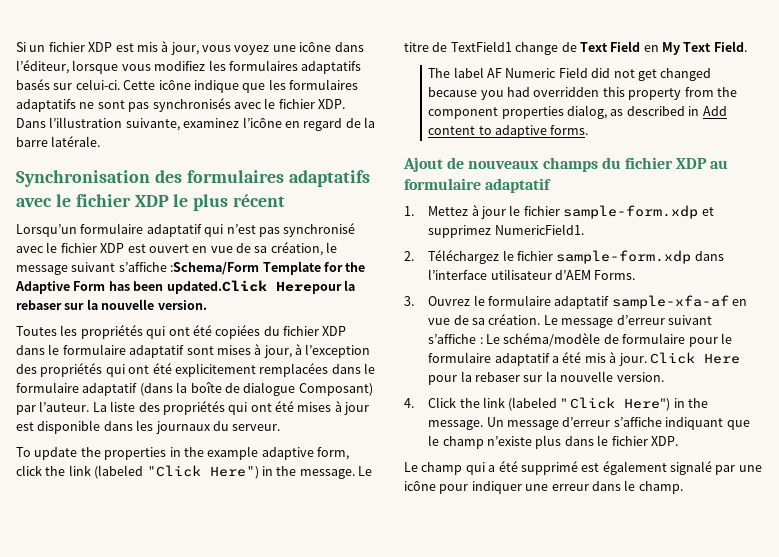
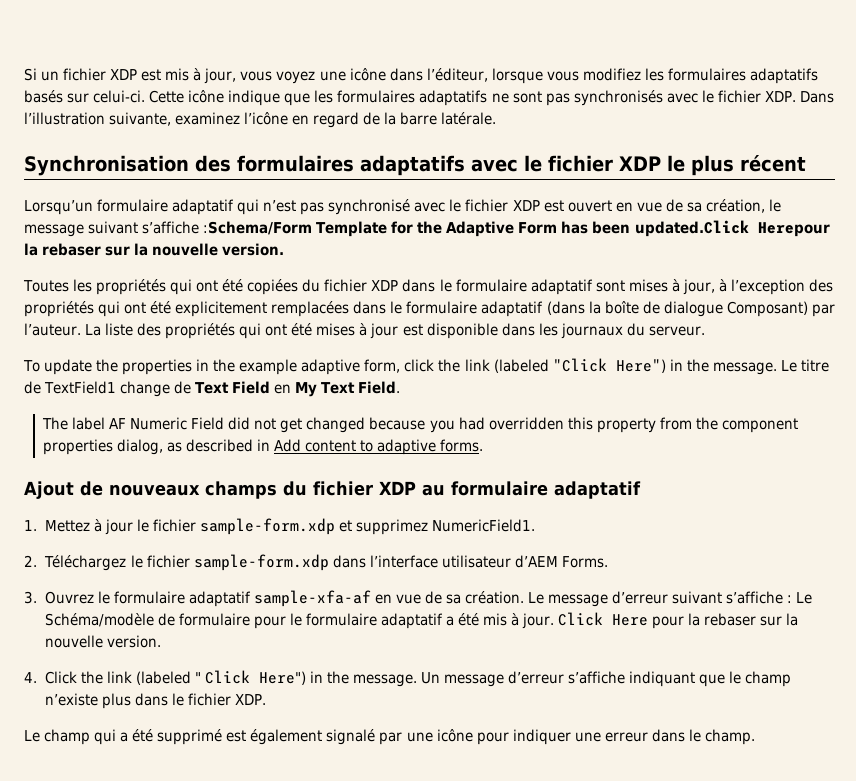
[503,333,601,347] schéma/modèle -> [44,613,154,627] Schéma/modèle

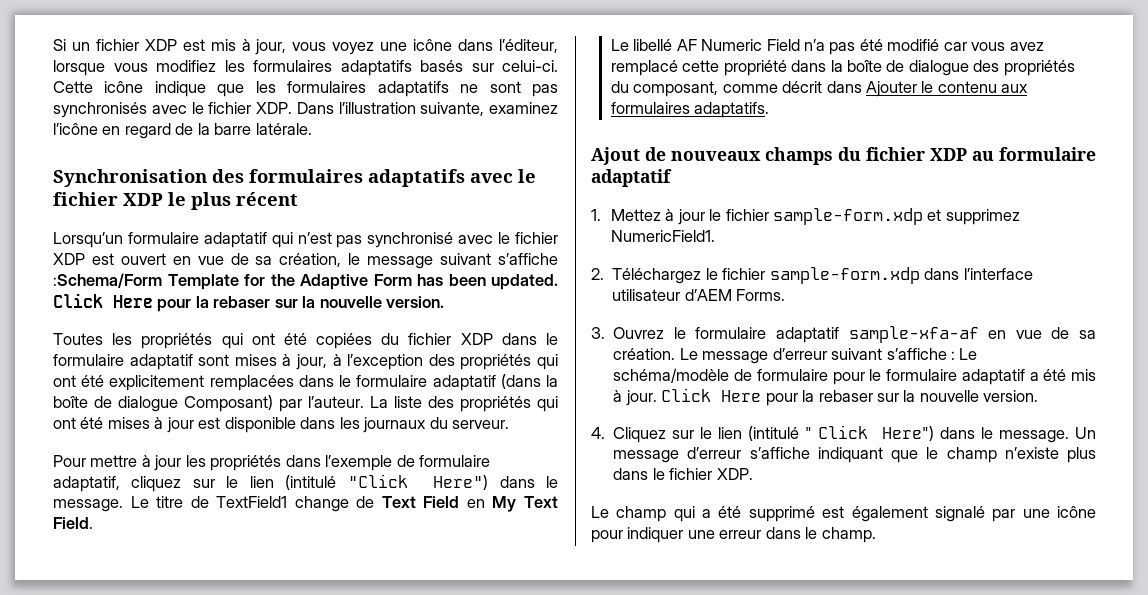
[634,220,830,237] updated.Click Herepour -> [491,274,558,290] [53,293,192,312] updated. Click Here pour
[23,358,709,375] To update the properties in the example adaptive form, click the link (labeled "Click Here") in the -> [53,455,491,471] [53,474,558,492] Pour mettre à jour les propriétés dans l’exemple de formulaire adaptatif, cliquez sur le lien (intitulé "Click Here") dans le
[42,417,106,430] The label -> [610,39,673,51] Le libellé
[228,417,798,433] [43,439,484,455] did not get changed because you had overridden this property from the component properties dialog, as described in Add content to adaptive forms. -> [804,39,1044,55] [610,60,1075,76] [610,81,1029,97] [610,102,770,118] n’a pas été modifié car vous avez remplacé cette propriété dans la boîte de dialogue des propriétés du composant, comme décrit dans Ajouter le contenu aux formulaires adaptatifs.
[44,613,154,627] Schéma/modèle -> [613,368,730,383] schéma/modèle
[44,671,191,685] Click the link (labeled -> [613,426,800,443] Cliquez sur le lien (intitulé
[309,671,349,684] in the -> [939,427,993,439] dans le

